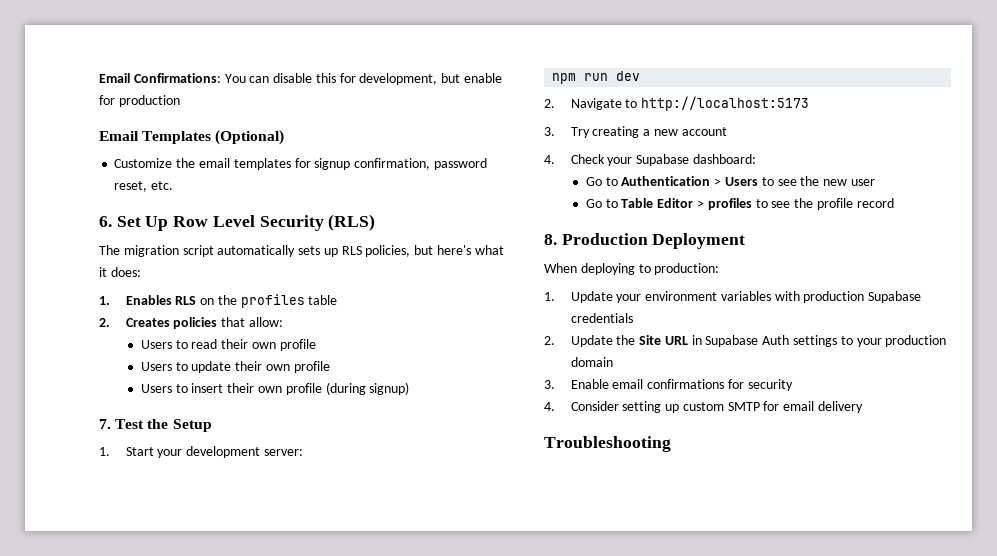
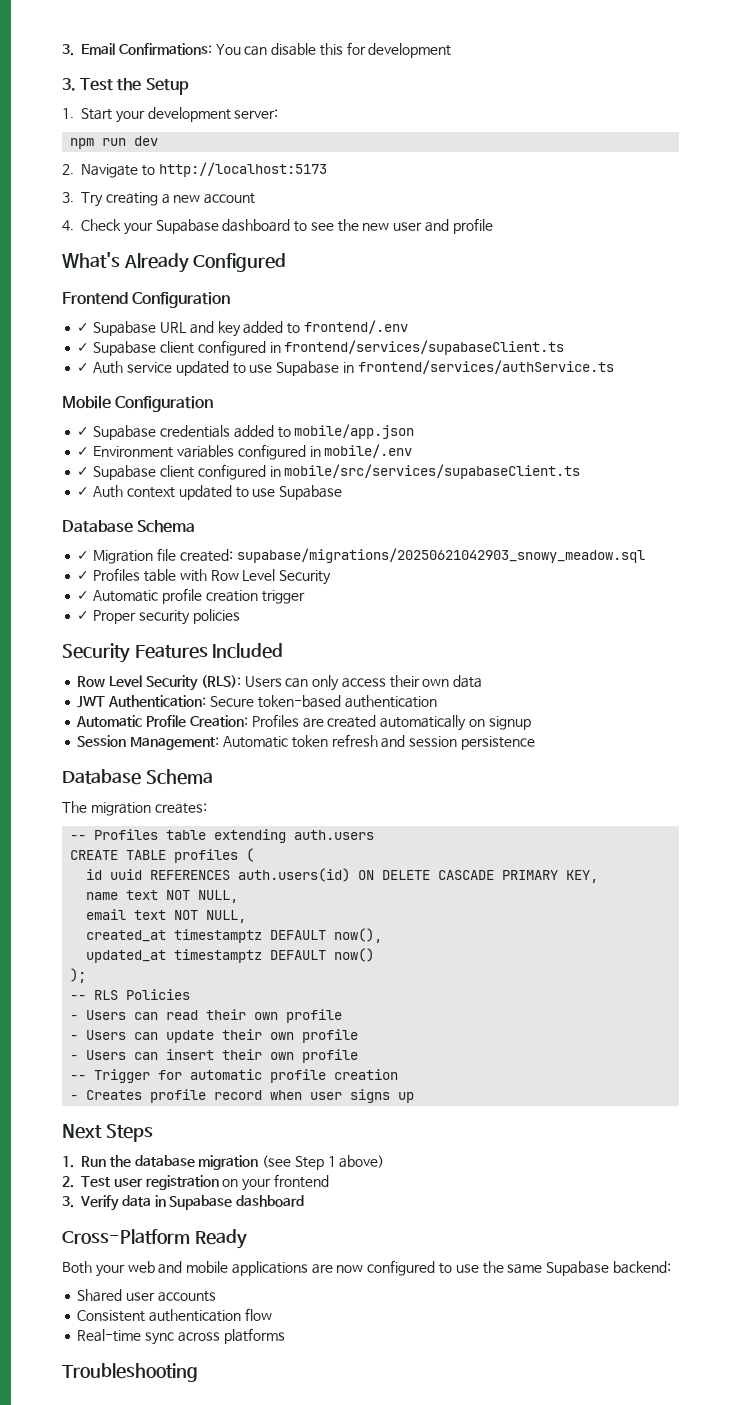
(99, 78) none -> [62,44,74,56] 3.
[359,73,503,85] [99,95,180,107] [99,130,285,145] [114,158,487,170] [114,181,174,192] [99,214,376,231] [99,245,504,257] [99,267,141,277] [99,294,338,308] [99,317,283,329] [140,339,316,351] [140,361,330,373] [140,382,410,395] [99,419,111,429] development, but enable for production // Email Templates (Optional) // Customize the email templates for signup confirmation, password reset, etc. // 6. Set Up Row Level Security (RLS) // The migration script automatically sets up RLS policies, but here's what it does: // 1. Enables RLS on the profiles table // 2. Creates policies that allow: // Users to read their own profile // Users to update their own profile // Users to insert their own profile (during signup) // 7. -> [368,43,452,58] [62,78,76,91] development // 3.
[692,154,756,164] [585,176,759,186] dashboard: // Go to Authentication > Users -> [222,219,291,232] dashboard
[585,198,894,210] [544,233,746,249] [544,263,720,275] [544,291,922,303] [570,313,633,323] [544,335,947,347] [570,357,613,367] [544,379,793,391] [544,401,863,413] // Go to Table Editor > profiles to see the profile record // 8. Production Deployment // When deploying to production: // 1. Update your environment variables with production Supabase credentials // 2. Update the Site URL in Supabase Auth settings to your production domain // 3. Enable email confirmations for security // 4. Consider setting up custom SMTP for email delivery -> [425,218,493,234] [62,252,287,273] [62,292,231,308] [77,320,408,337] [77,340,565,356] [77,360,614,376] [62,395,214,412] [77,424,415,440] [77,444,413,460] [77,464,581,480] [77,485,343,500] [62,520,196,533] [77,548,645,564] [77,568,332,585] [77,588,305,604] [77,609,240,625] [62,643,284,663] [77,675,483,691] [77,695,437,708] [76,714,531,731] [77,734,535,750] [62,769,213,785] [62,801,207,816] [70,829,375,843] [70,848,255,863] [86,868,599,883] [86,890,239,903] [86,909,247,923] [86,928,383,943] [86,948,375,963] [70,968,87,983] [70,989,191,1000] [70,1009,343,1023] [70,1029,359,1043] [70,1049,359,1063] [70,1069,399,1083] [70,1089,415,1103] [62,1124,153,1142] [62,1155,385,1170] [62,1174,329,1191] [62,1195,305,1211] [62,1229,247,1249] [62,1260,671,1277] [77,1289,216,1302] [77,1308,272,1322] [77,1328,285,1345] and profile // What's Already Configured // Frontend Configuration // ✓ Supabase URL and key added to frontend/.env // ✓ Supabase client configured in frontend/services/supabaseClient.ts // ✓ Auth service updated to use Supabase in frontend/services/authService.ts // Mobile Configuration // ✓ Supabase credentials added to mobile/app.json // ✓ Environment variables configured in mobile/.env // ✓ Supabase client configured in mobile/src/services/supabaseClient.ts // ✓ Auth context updated to use Supabase // Database Schema // ✓ Migration file created: supabase/migrations/20250621042903_snowy_meadow.sql // ✓ Profiles table with Row Level Security // ✓ Automatic profile creation trigger // ✓ Proper security policies // Security Features Included // Row Level Security (RLS): Users can only access their own data // JWT Authentication: Secure token-based authentication // Automatic Profile Creation: Profiles are created automatically on signup // Session Management: Automatic token refresh and session persistence // Database Schema // The migration creates: // -- Profiles table extending auth.users // CREATE TABLE profiles ( // id uuid REFERENCES auth.users(id) ON DELETE CASCADE PRIMARY KEY, // name text NOT NULL, // email text NOT NULL, // created_at timestamptz DEFAULT now(), // updated_at timestamptz DEFAULT now() // ); // -- RLS Policies // - Users can read their own profile // - Users can update their own profile // - Users can insert their own profile // -- Trigger for automatic profile creation // - Creates profile record when user signs up // Next Steps // 1. Run the database migration (see Step 1 above) // 2. Test user registration on your frontend // 3. Verify data in Supabase dashboard // Cross-Platform Ready // Both your web and mobile applications are now configured to use the same Supabase backend: // Shared user accounts // Consistent authentication flow // Real-time sync across platforms

